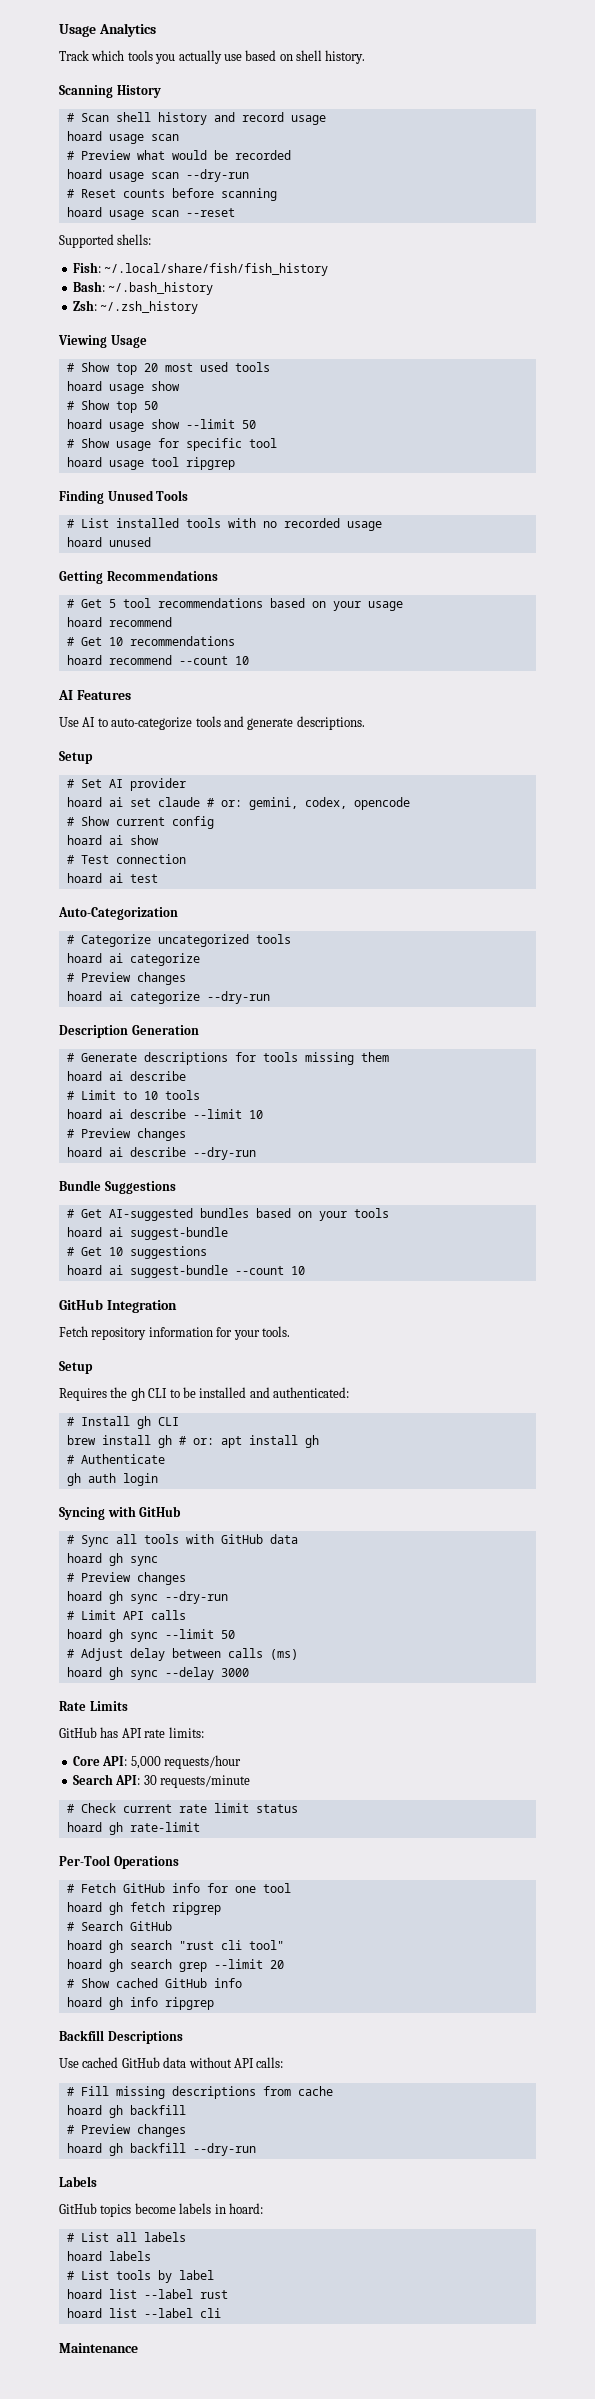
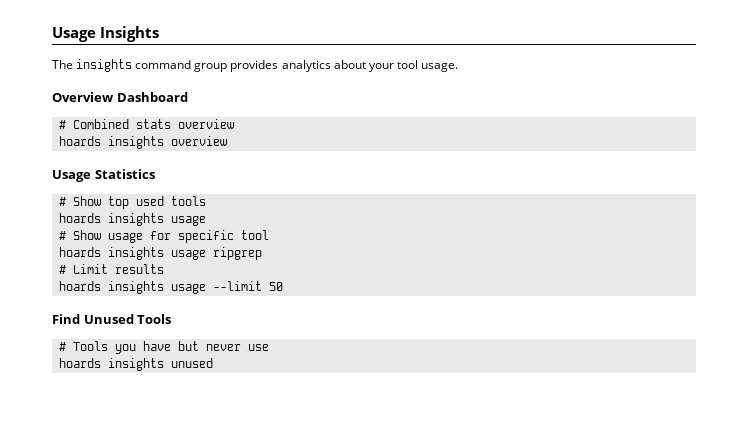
[59,23,156,37] [59,50,366,64] [59,85,161,98] [66,112,326,125] [66,131,179,144] [66,150,291,160] [66,169,249,182] [66,188,277,201] [66,207,235,220] [59,234,152,248] [72,262,329,276] [72,281,214,295] [72,300,199,314] [58,335,147,348] [66,362,193,375] Usage Analytics // Track which tools you actually use based on shell history. // Scanning History // # Scan shell history and record usage // hoard usage scan // # Preview what would be recorded // hoard usage scan --dry-run // # Reset counts before scanning // hoard usage scan --reset // Supported shells: // Fish: ~/.local/share/fish/fish_history // Bash: ~/.bash_history // Zsh: ~/.zsh_history // Viewing Usage // # Show top 20 most -> [52,26,159,42] [52,59,458,72] [52,92,188,102] [58,119,234,129] [58,136,227,149] [52,169,155,182] [58,196,129,209] Usage Insights // The insights command group provides analytics about your tool usage. // Overview Dashboard // # Combined stats overview // hoards insights overview // Usage Statistics // # Show top
[66,381,180,394] [66,400,158,413] [66,419,256,432] hoard usage show // # Show top 50 // hoard usage show --limit 50 -> [58,213,206,226] hoards insights usage
[66,457,235,470] [59,490,189,504] [66,518,382,531] [66,537,151,547] [59,570,218,584] [66,598,403,611] [66,617,172,627] [66,636,235,646] [66,655,249,665] [58,690,131,700] [59,716,365,730] [59,751,93,764] [66,778,186,791] [66,797,410,810] [66,816,214,829] [66,835,159,845] [66,854,186,864] [66,873,158,883] [58,907,178,920] [66,934,291,947] [66,953,200,966] [66,972,186,985] [66,991,270,1004] [59,1025,199,1038] [66,1052,389,1065] [66,1071,186,1081] [66,1090,200,1100] [66,1109,263,1119] [66,1128,186,1141] [66,1147,256,1160] [59,1180,176,1194] [66,1208,389,1221] [66,1227,228,1240] [66,1246,207,1259] [66,1265,305,1278] [59,1299,177,1313] [59,1326,290,1340] [59,1361,93,1374] [59,1387,349,1401] [66,1416,179,1429] [66,1435,319,1448] [66,1454,165,1464] [66,1473,158,1486] [59,1506,182,1520] [66,1534,298,1547] [66,1553,158,1566] [66,1572,186,1585] [66,1591,228,1604] [66,1610,186,1620] [66,1629,235,1642] [66,1648,298,1661] [66,1667,249,1680] [59,1701,128,1711] [59,1727,204,1738] [72,1755,241,1769] [72,1774,250,1788] [66,1803,298,1813] [66,1822,200,1835] [59,1855,179,1869] [66,1883,291,1893] [66,1902,221,1915] [66,1921,172,1931] [66,1940,284,1953] [66,1959,284,1972] [66,1978,242,1988] [66,1997,214,2010] [59,2030,183,2044] [59,2057,284,2068] [66,2086,333,2099] [66,2105,186,2118] [66,2124,186,2137] [66,2143,256,2156] [59,2176,97,2187] [59,2203,263,2217] [66,2232,186,2242] [66,2251,151,2261] [66,2270,214,2283] [66,2289,228,2299] [66,2308,221,2318] [59,2343,138,2353] hoard usage tool ripgrep // Finding Unused Tools // # List installed tools with no recorded usage // hoard unused // Getting Recommendations // # Get 5 tool recommendations based on your usage // hoard recommend // # Get 10 recommendations // hoard recommend --count 10 // AI Features // Use AI to auto-categorize tools and generate descriptions. // Setup // # Set AI provider // hoard ai set claude # or: gemini, codex, opencode // # Show current config // hoard ai show // # Test connection // hoard ai test // Auto-Categorization // # Categorize uncategorized tools // hoard ai categorize // # Preview changes // hoard ai categorize --dry-run // Description Generation // # Generate descriptions for tools missing them // hoard ai describe // # Limit to 10 tools // hoard ai describe --limit 10 // # Preview changes // hoard ai describe --dry-run // Bundle Suggestions // # Get AI-suggested bundles based on your tools // hoard ai suggest-bundle // # Get 10 suggestions // hoard ai suggest-bundle --count 10 // GitHub Integration // Fetch repository information for your tools. // Setup // Requires the gh CLI to be installed and authenticated: // # Install gh CLI // brew install gh # or: apt install gh // # Authenticate // gh auth login // Syncing with GitHub // # Sync all tools with GitHub data // hoard gh sync // # Preview changes // hoard gh sync --dry-run // # Limit API calls // hoard gh sync --limit 50 // # Adjust delay between calls (ms) // hoard gh sync --delay 3000 // Rate Limits // GitHub has API rate limits: // Core API: 5,000 requests/hour // Search API: 30 requests/minute // # Check current rate limit status // hoard gh rate-limit // Per-Tool Operations // # Fetch GitHub info for one tool // hoard gh fetch ripgrep // # Search GitHub // hoard gh search "rust cli tool" // hoard gh search grep --limit 20 // # Show cached GitHub info // hoard gh info ripgrep // Backfill Descriptions // Use cached GitHub data without API calls: // # Fill missing descriptions from cache // hoard gh backfill // # Preview changes // hoard gh backfill --dry-run // Labels // GitHub topics become labels in hoard: // # List all labels // hoard labels // # List tools by label // hoard list --label rust // hoard list --label cli // Maintenance -> [58,247,262,260] [58,264,164,274] [58,281,283,294] [52,314,172,324] [58,341,269,354] [58,358,213,371] hoards insights usage ripgrep // # Limit results // hoards insights usage --limit 50 // Find Unused Tools // # Tools you have but never use // hoards insights unused

